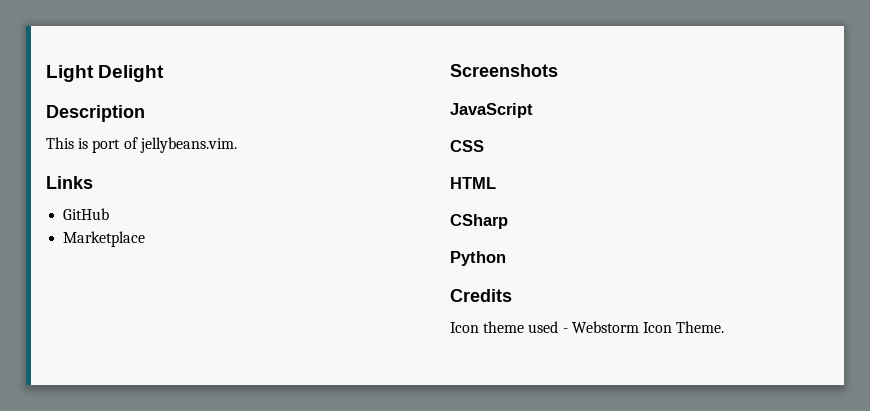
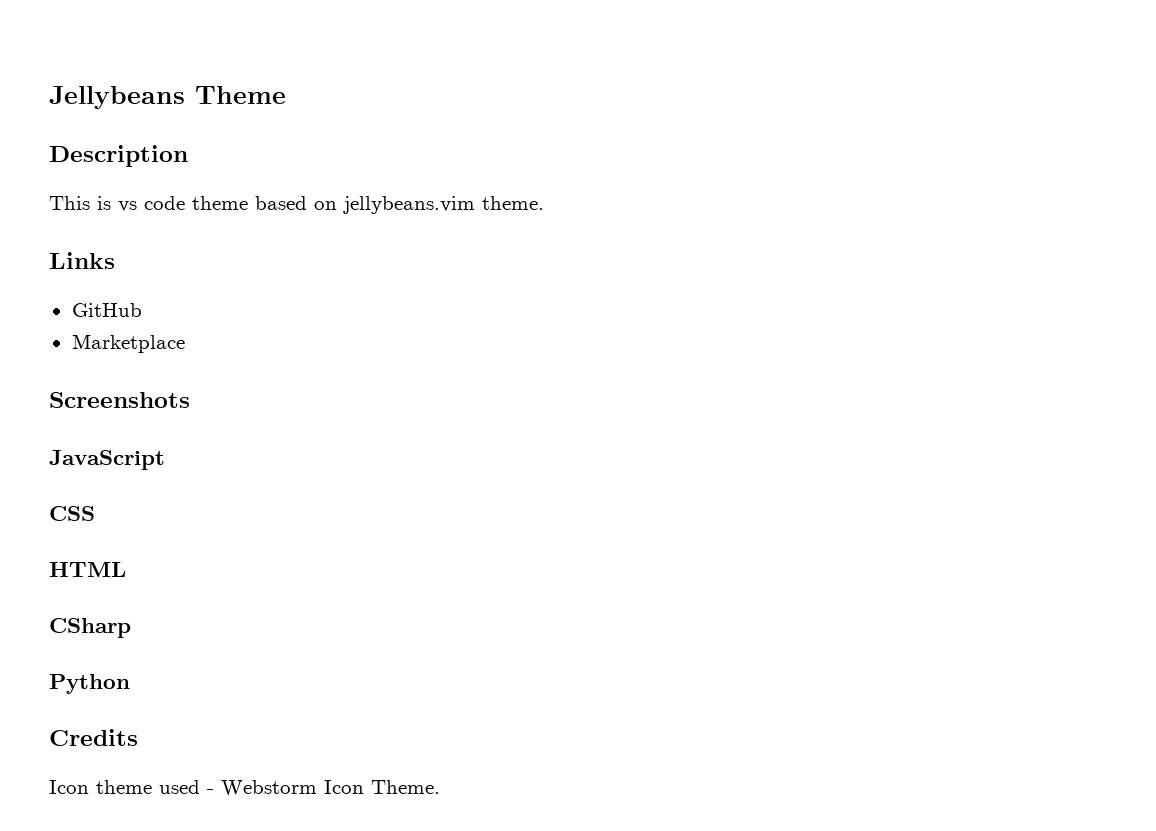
[46,65,165,82] Light Delight -> [49,86,286,109] Jellybeans Theme
[92,137,237,153] port of jellybeans.vim. -> [118,196,544,214] vs code theme based on jellybeans.vim theme.

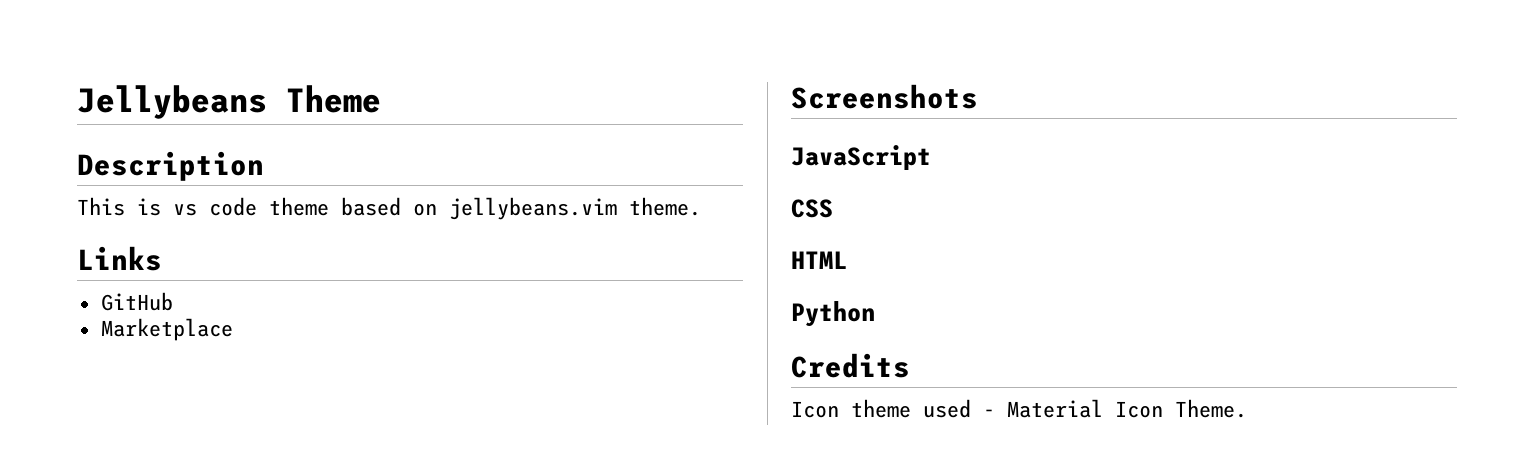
[49,618,131,638] // CSharp -> (847, 260) none
[221,780,317,796] Webstorm -> [1007,399,1103,418] Material

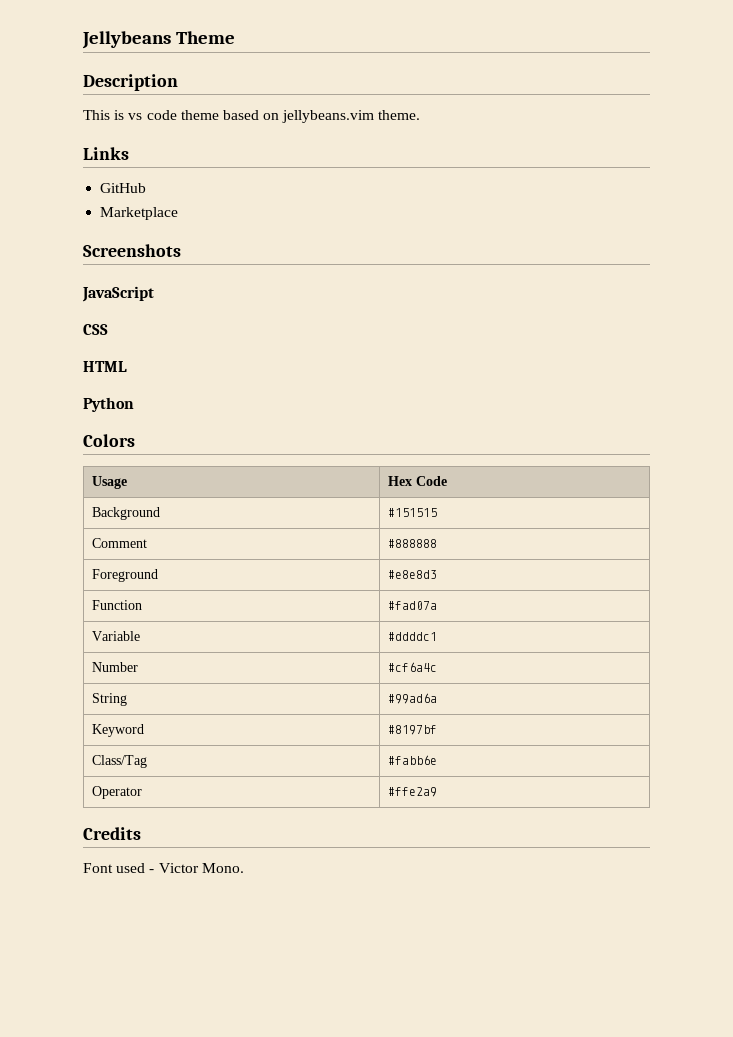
[791,353,910,378] [791,399,1247,418] Credits // Icon theme used - Material Icon Theme. -> [83,434,135,447] [91,476,127,489] [387,476,447,486] [91,507,160,520] [387,508,437,517] [91,538,147,548] [387,539,437,548] [91,569,158,582] [387,570,437,579] [91,600,142,610] [387,601,437,610] [91,631,140,641] [387,632,437,641] [91,662,138,672] [387,662,437,672] [91,693,127,706] [387,693,437,704] [91,724,144,737] [387,725,437,735] [91,755,147,768] [387,755,437,765] [91,786,142,799] [387,787,437,797] [83,827,141,840] [83,863,244,873] Colors // Usage | Hex Code // Background | #151515 // Comment | #888888 // Foreground | #e8e8d3 // Function | #fad07a // Variable | #ddddc1 // Number | #cf6a4c // String | #99ad6a // Keyword | #8197bf // Class/Tag | #fabb6e // Operator | #ffe2a9 // Credits // Font used - Victor Mono.

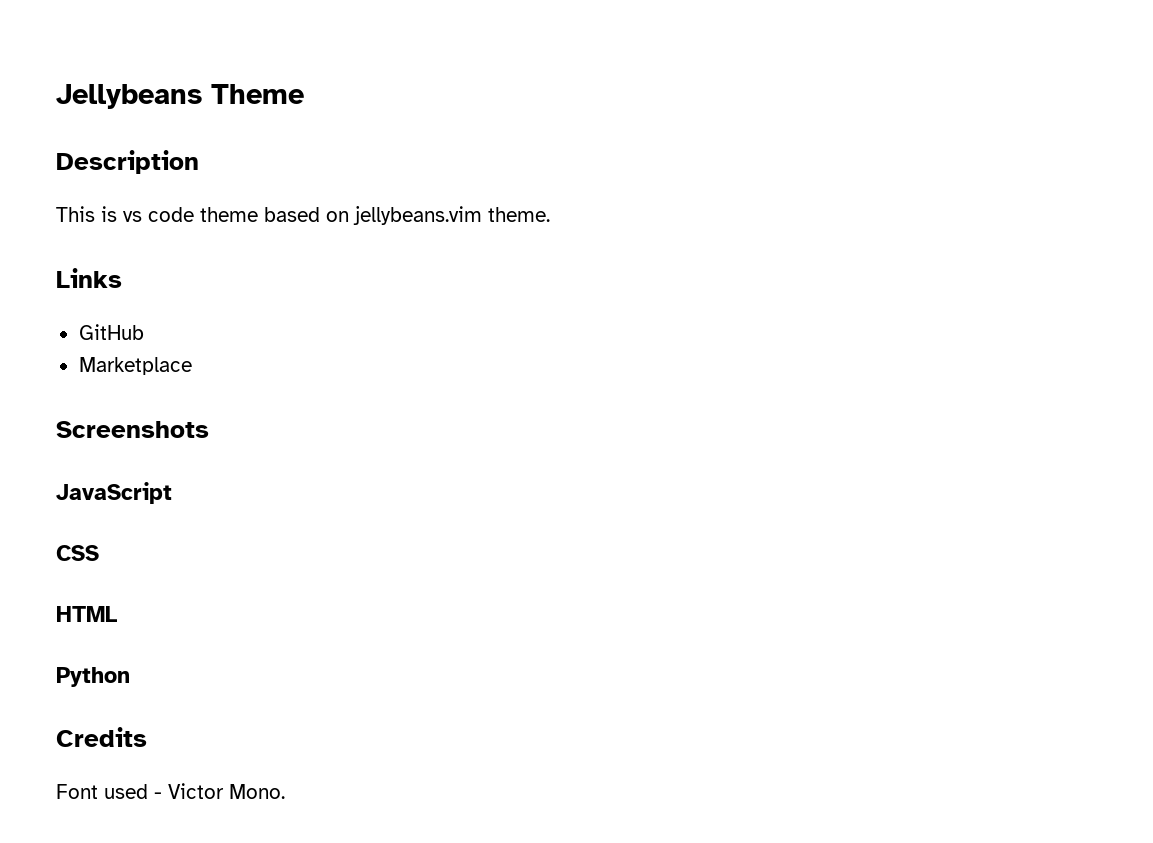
[83,434,135,447] [91,476,127,489] [387,476,447,486] [91,507,160,520] [387,508,437,517] [91,538,147,548] [387,539,437,548] [91,569,158,582] [387,570,437,579] [91,600,142,610] [387,601,437,610] [91,631,140,641] [387,632,437,641] [91,662,138,672] [387,662,437,672] [91,693,127,706] [387,693,437,704] [91,724,144,737] [387,725,437,735] [91,755,147,768] [387,755,437,765] [91,786,142,799] [387,787,437,797] // Colors // Usage | Hex Code // Background | #151515 // Comment | #888888 // Foreground | #e8e8d3 // Function | #fad07a // Variable | #ddddc1 // Number | #cf6a4c // String | #99ad6a // Keyword | #8197bf // Class/Tag | #fabb6e // Operator | #ffe2a9 -> (130, 677) none

